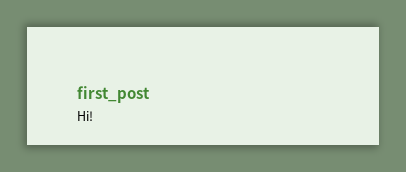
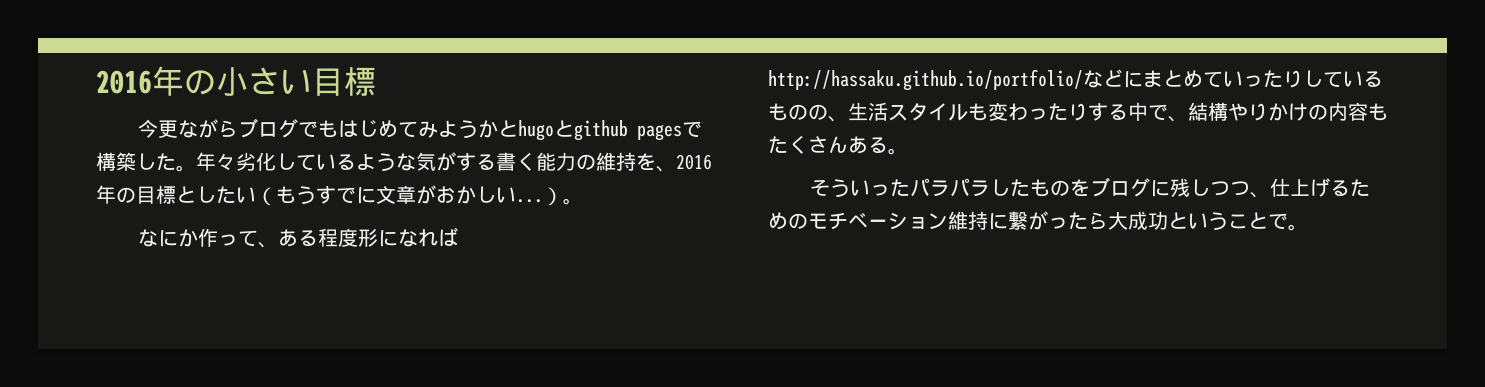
[77,86,150,103] [77,111,93,121] first_post // Hi! -> [96,66,376,96] [138,118,703,141] [96,152,712,172] [96,185,583,206] [138,227,459,248] [768,69,1383,91] [768,102,1388,122] [768,135,908,155] [810,177,1371,198] [768,211,1308,231] 2016年の小さい目標 // 今更ながらブログでもはじめてみようかとhugoとgithub pagesで構築した。年々劣化しているような気がする書く能力の維持を、2016年の目標としたい（もうすでに文章がおかしい...）。 // なにか作って、ある程度形になればhttp://hassaku.github.io/portfolio/などにまとめていったりしているものの、生活スタイルも変わったりする中で、結構やりかけの内容もたくさんある。 // そういったパラパラしたものをブログに残しつつ、仕上げるためのモチベーション維持に繋がったら大成功ということで。

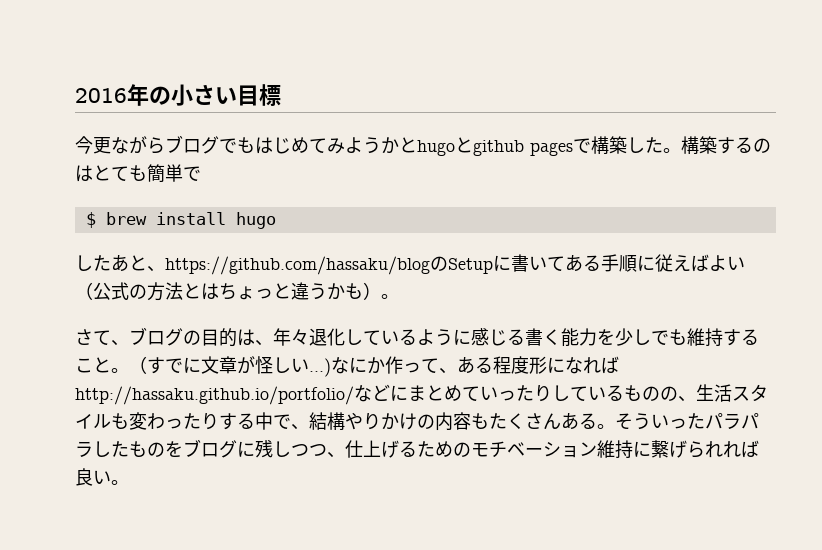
[196,152,256,171] 年々劣 -> [681,136,771,154] [75,164,201,183] [85,212,276,229] [75,254,745,275] [75,282,399,301] [75,327,327,347] 構築するのはとても簡単で // $ brew install hugo // したあと、https://github.com/hassaku/blogのSetupに書いてある手順に従えばよい（公式の方法とはちょっと違うかも）。 // さて、ブログの目的は、年々退
[396,152,476,171] な気がす -> [453,328,507,346] に感じ
[576,152,712,172] [96,185,583,206] の維持を、2016年の目標としたい（もうすでに文章がおかしい...）。 // -> [597,328,759,347] [75,356,331,377] を少しでも維持すること。（すでに文章が怪しい...)
(908, 151) // -> (615, 426) none
[1028,211,1288,231] がったら大成功ということで -> [669,440,759,458] [75,468,111,486] げられれば良い

